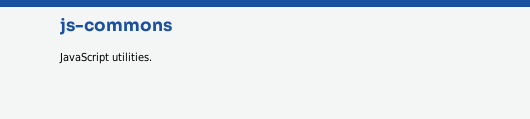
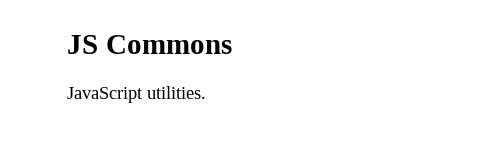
[60,17,172,35] js-commons -> [67,35,232,54] JS Commons

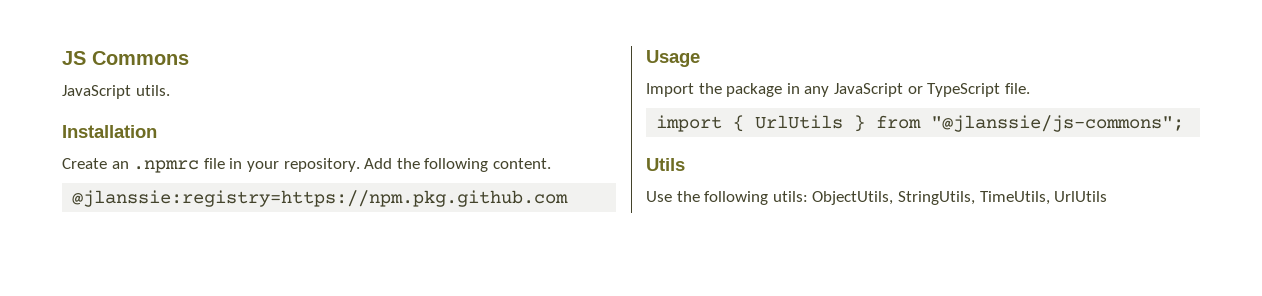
[147,86,206,99] utilities. -> [135,85,170,96] [62,125,157,138] [62,158,551,173] [72,190,569,207] [646,50,700,67] [646,83,1030,97] [656,115,1185,132] [646,158,685,171] [646,191,1108,205] utils. // Installation // Create an .npmrc file in your repository. Add the following content. // @jlanssie:registry=https://npm.pkg.github.com // Usage // Import the package in any JavaScript or TypeScript file. // import { UrlUtils } from "@jlanssie/js-commons"; // Utils // Use the following utils: ObjectUtils, StringUtils, TimeUtils, UrlUtils

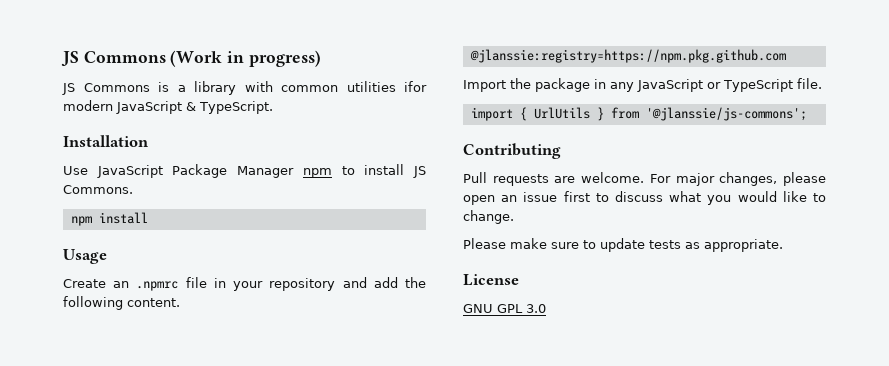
[62,51,189,65] [62,85,170,99] [62,125,157,138] JS Commons // JavaScript utils. // Installation -> [61,50,321,67] [62,81,427,95] [63,100,273,114] [63,135,149,147] [63,164,427,178] [63,185,133,194] [70,212,148,226] [63,249,107,264] JS Commons (Work in progress) // JS Commons is a library with common utilities ifor modern JavaScript & TypeScript. // Installation // Use JavaScript Package Manager npm to install JS Commons. // npm install // Usage
[283,158,393,172] repository. Add -> [269,277,398,291] repository and add
[646,50,700,67] // Usage -> (786, 56) none
[931,115,1185,132] [646,158,685,171] [646,191,1108,205] "@jlanssie/js-commons"; // Utils // Use the following utils: ObjectUtils, StringUtils, TimeUtils, UrlUtils -> [645,107,807,121] [463,143,561,159] [463,172,826,186] [463,191,826,205] [463,210,514,224] [463,238,783,252] [463,274,519,286] [463,304,546,313] '@jlanssie/js-commons'; // Contributing // Pull requests are welcome. For major changes, please open an issue first to discuss what you would like to change. // Please make sure to update tests as appropriate. // License // GNU GPL 3.0

